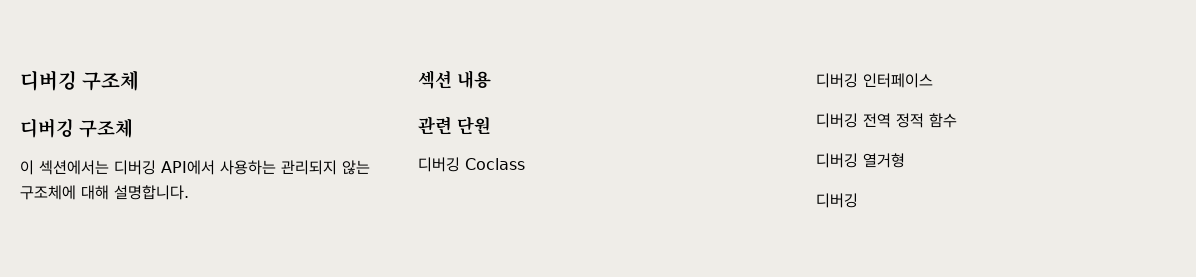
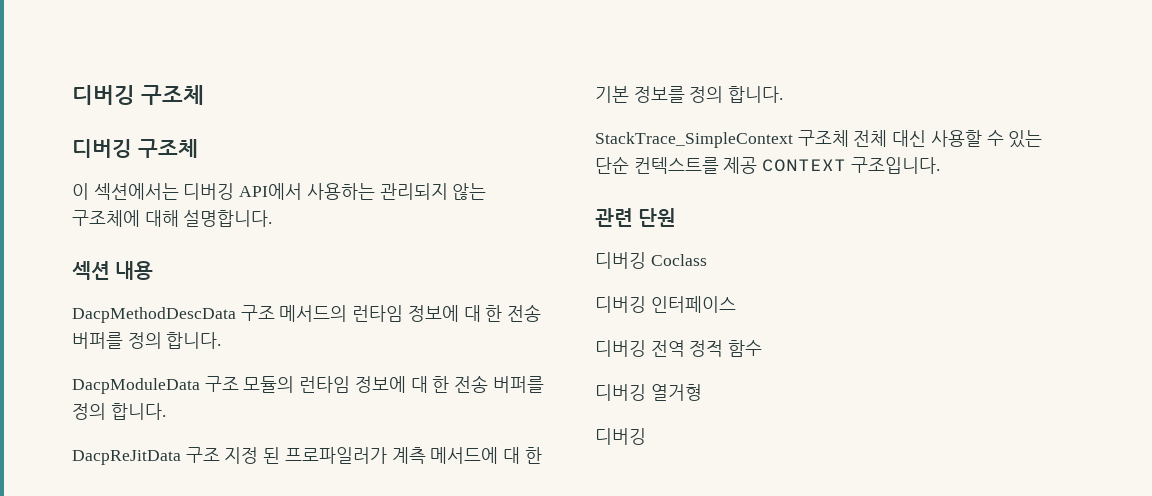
(491, 79) none -> [72,304,542,323] [72,332,222,349] [72,375,544,394] [72,403,166,420] [72,447,542,465] [595,86,784,103] [595,130,1043,148] [595,156,940,174] // DacpMethodDescData 구조 메서드의 런타임 정보에 대 한 전송 버퍼를 정의 합니다. // DacpModuleData 구조 모듈의 런타임 정보에 대 한 전송 버퍼를 정의 합니다. // DacpReJitData 구조 지정 된 프로파일러가 계측 메서드에 대 한 기본 정보를 정의 합니다. // StackTrace_SimpleContext 구조체 전체 대신 사용할 수 있는 단순 컨텍스트를 제공 CONTEXT 구조입니다.

